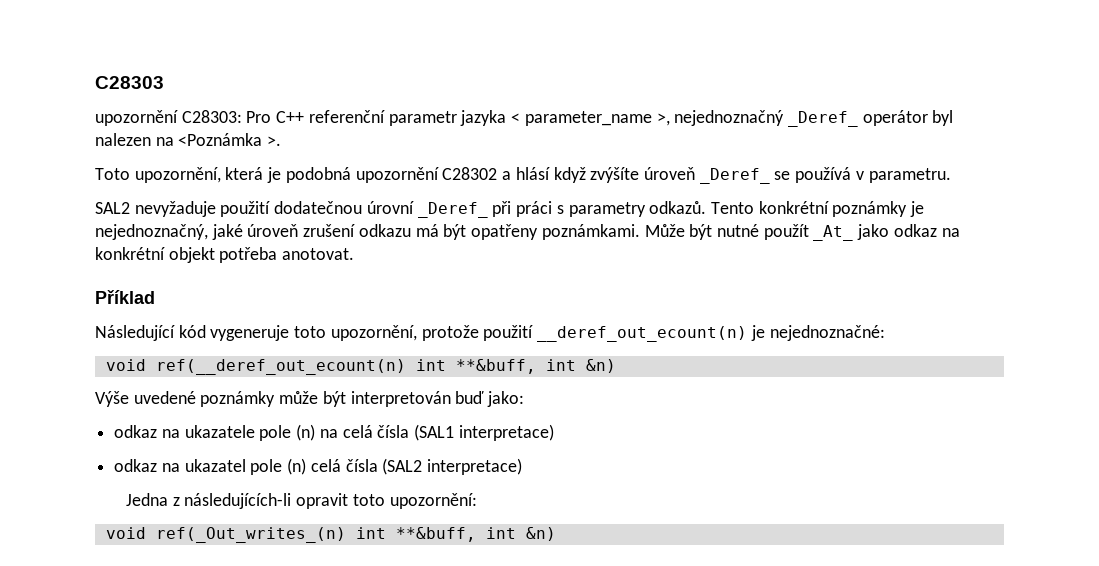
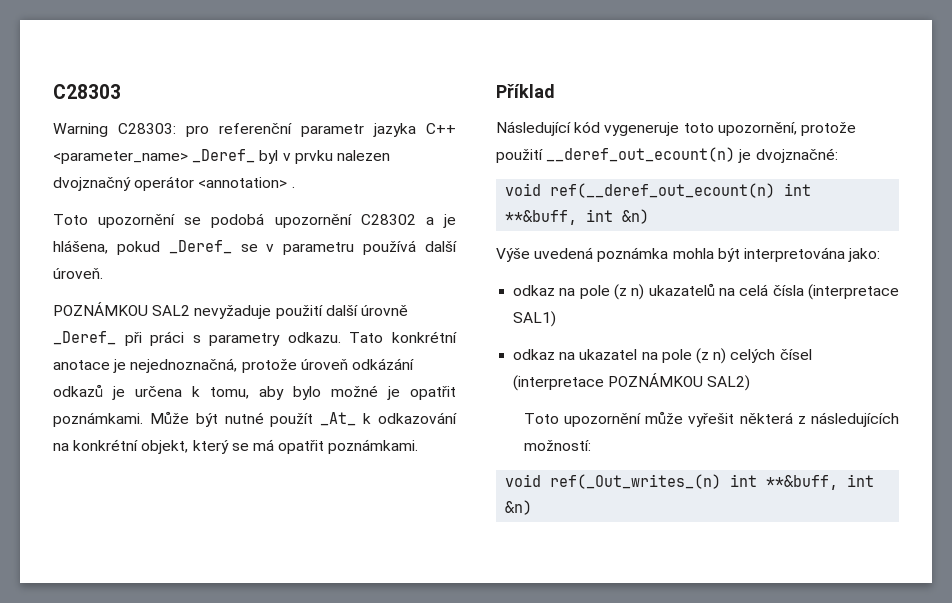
[95,110,954,127] [95,133,282,146] [95,167,951,184] upozornění C28303: Pro C++ referenční parametr jazyka < parameter_name >, nejednoznačný _Deref_ operátor byl nalezen na <Poznámka >. // Toto upozornění, která je podobná upozornění C28302 a hlásí když zvýšíte úroveň _Deref_ se používá v parametru. // -> [53,123,456,137] [53,149,390,164] [53,176,295,191] [53,213,457,228] [53,240,457,255] [53,268,103,279] [53,302,148,316] Warning C28303: pro referenční parametr jazyka C++ <parameter_name> _Deref_ byl v prvku nalezen dvojznačný operátor <annotation> . // Toto upozornění se podobá upozornění C28302 a je hlášena, pokud _Deref_ se v parametru používá další úroveň. // POZNÁMKOU
[274,201,414,214] dodatečnou úrovní -> [325,305,408,316] další úrovně
[649,201,925,217] [95,224,539,240] odkazů. Tento konkrétní poznámky je nejednoznačný, jaké úroveň zrušení odkazu má být opatřeny -> [287,331,457,343] [53,358,414,373] [53,384,456,400] odkazu. Tato konkrétní anotace je nejednoznačná, protože úroveň odkázání odkazů je určena k tomu, aby bylo možné je opatřit
[857,224,960,240] [95,247,355,263] jako odkaz na konkrétní objekt potřeba anotovat. -> [363,412,457,424] [53,439,419,454] k odkazování na konkrétní objekt, který se má opatřit poznámkami.
[769,325,885,341] nejednoznačné: -> [755,148,838,163] dvojznačné:
[133,391,485,407] uvedené poznámky může být interpretován buď -> [534,247,845,262] uvedená poznámka mohla být interpretována
[184,424,316,441] ukazatele pole (n) -> [579,283,715,300] pole (z n) ukazatelů
[414,424,554,441] (SAL1 interpretace) -> [808,284,899,300] [513,311,557,327] (interpretace SAL1)
[250,458,523,475] [125,493,477,509] pole (n) celá čísla (SAL2 interpretace) // Jedna z následujících-li opravit toto upozornění: -> [641,348,812,364] [513,373,751,391] [523,411,899,427] [523,440,591,451] na pole (z n) celých čísel (interpretace POZNÁMKOU SAL2) // Toto upozornění může vyřešit některá z následujících možností:

